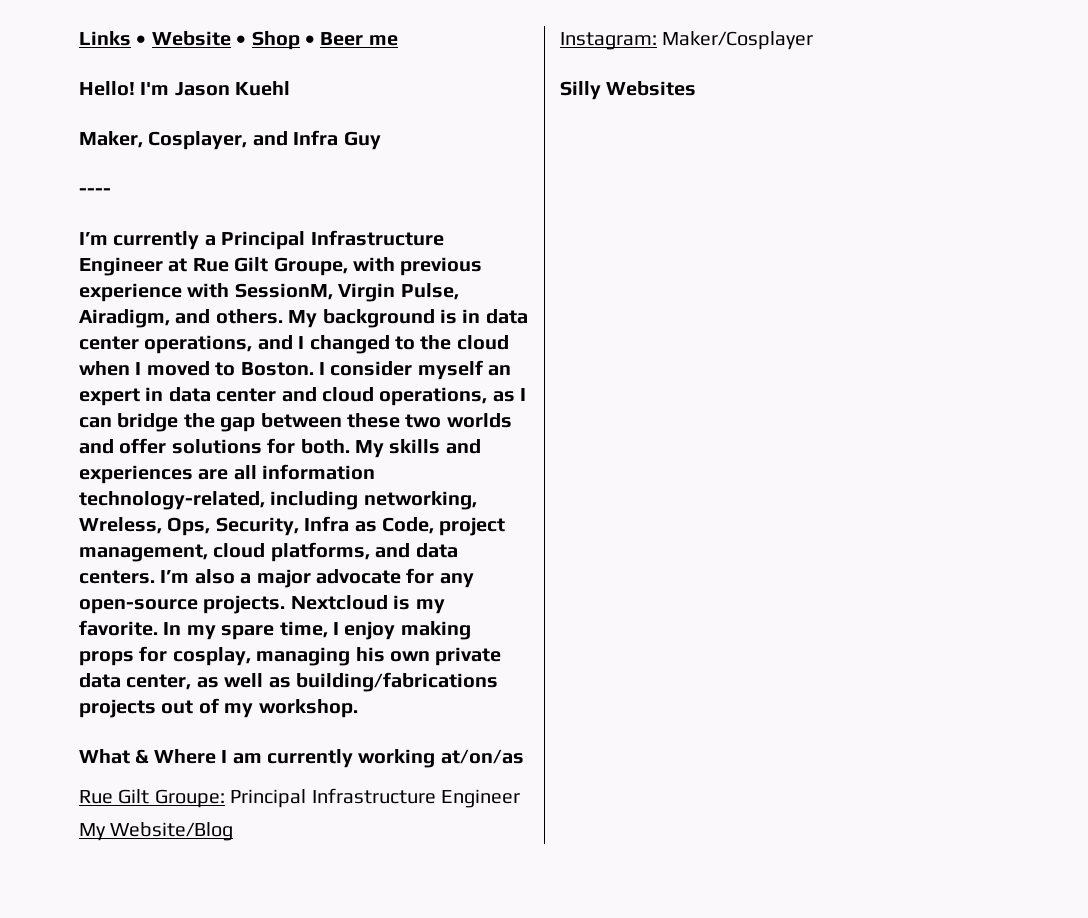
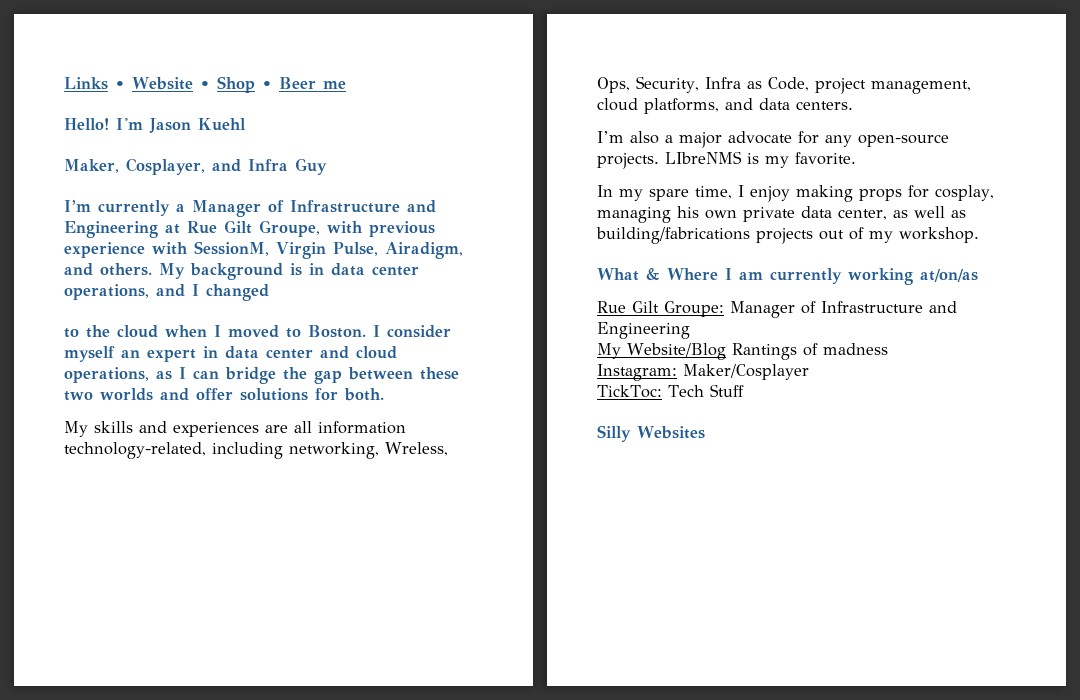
[79,188,111,195] // ---- -> (327, 166) none
[221,230,444,250] [79,257,163,276] Principal Infrastructure Engineer -> [192,200,436,217] [64,221,158,238] Manager of Infrastructure and Engineering
(390, 344) none -> (269, 292) //
(350, 446) none -> (384, 394) //
(155, 577) none -> (853, 105) //
[290,595,388,610] Nextcloud -> [665,151,742,164] LIbreNMS
(158, 628) none -> (856, 158) //
[230,788,520,808] Principal Infrastructure Engineer -> [730,301,957,318] [597,322,690,339] Manager of Infrastructure and Engineering
(234, 831) none -> [731,343,888,360] Rantings of madness
(814, 40) none -> [597,384,744,398] // TickToc: Tech Stuff

